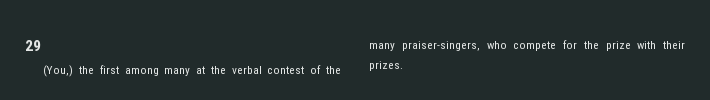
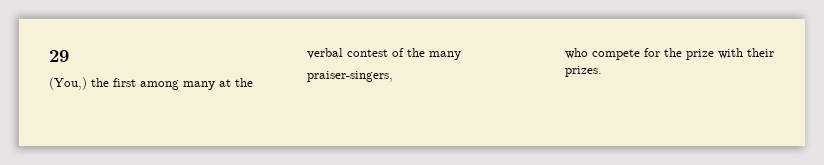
(395, 47) none -> (461, 55) //
(480, 46) none -> (393, 76) //

